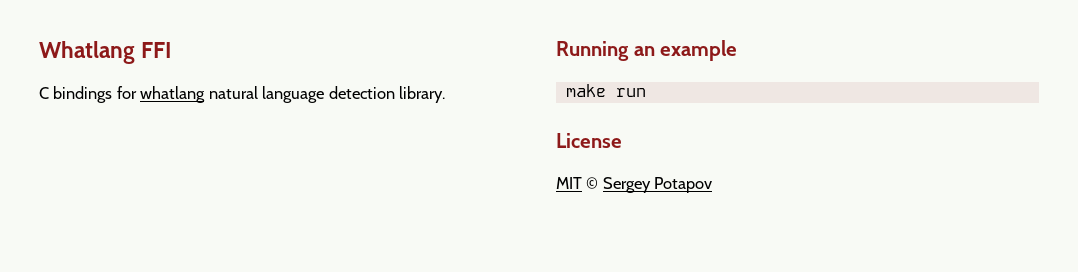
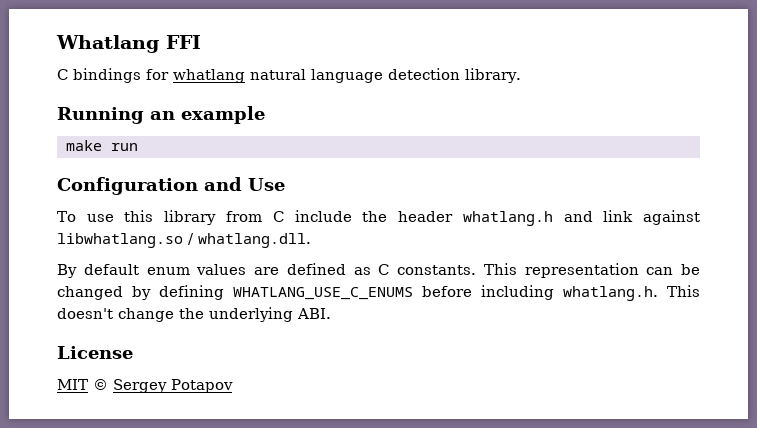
(646, 92) none -> [57,177,285,195] [57,210,700,226] [57,233,311,248] [57,263,700,278] [57,285,700,301] [57,307,331,322] // Configuration and Use // To use this library from C include the header whatlang.h and link against libwhatlang.so / whatlang.dll. // By default enum values are defined as C constants. This representation can be changed by defining WHATLANG_USE_C_ENUMS before including whatlang.h. This doesn't change the underlying ABI.

